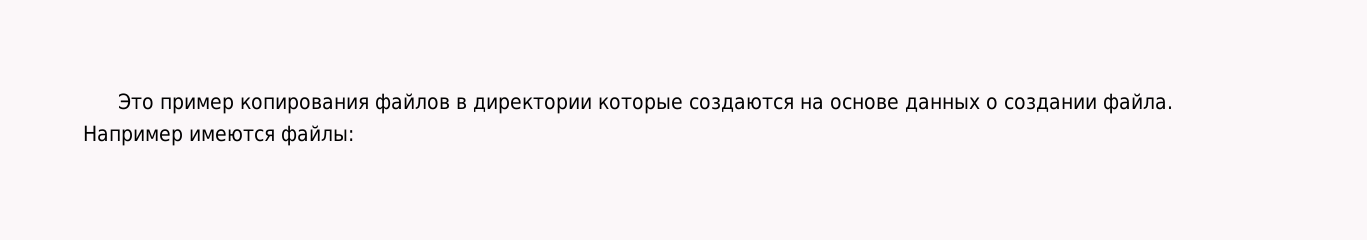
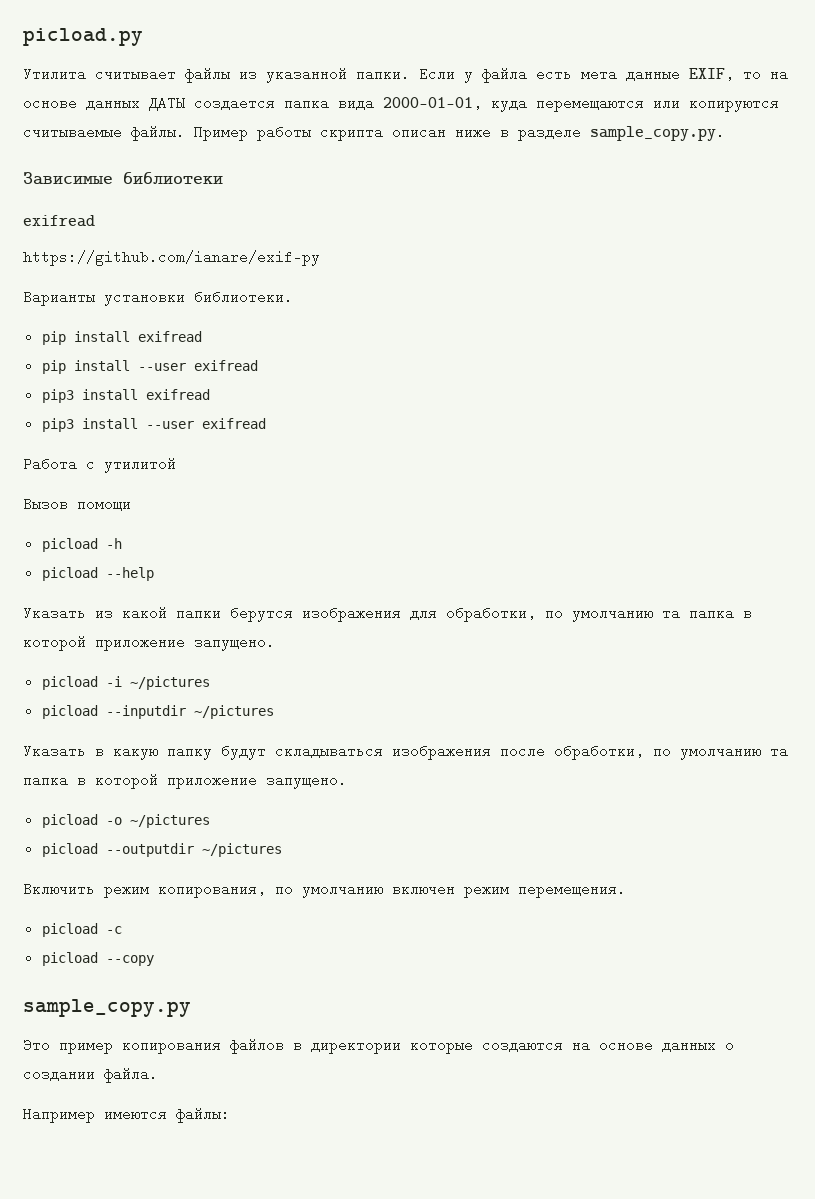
(118, 101) none -> [23,28,143,46] [23,65,788,83] [23,94,779,112] [23,123,725,141] [23,172,223,185] [23,215,95,227] [23,250,320,266] [23,288,293,306] [41,331,202,345] [41,360,258,374] [41,389,210,403] [41,418,266,432] [23,455,176,473] [23,495,131,512] [41,538,122,552] [41,567,154,581] [23,604,752,622] [23,633,275,651] [41,676,210,690] [41,705,274,719] [23,742,788,760] [23,771,347,789] [41,814,210,828] [41,843,282,857] [23,880,626,898] [41,923,122,937] [41,952,154,966] [23,999,191,1017] picload.py // Утилита считывает файлы из указанной папки. Если у файла есть мета данные EXIF, то на основе данных ДАТЫ создается папка вида 2000-01-01, куда перемещаются или копируются считываемые файлы. Пример работы скрипта описан ниже в разделе sample_copy.py. // Зависимые библиотеки // exifread // https://github.com/ianare/exif-py // Варианты установки библиотеки. // pip install exifread // pip install --user exifread // pip3 install exifread // pip3 install --user exifread // Работа с утилитой // Вызов помощи // picload -h // picload --help // Указать из какой папки берутся изображения для обработки, по умолчанию та папка в которой приложение запущено. // picload -i ~/pictures // picload --inputdir ~/pictures // Указать в какую папку будут складываться изображения после обработки, по умолчанию та папка в которой приложение запущено. // picload -o ~/pictures // picload --outputdir ~/pictures // Включить режим копирования, по умолчанию включен режим перемещения. // picload -c // picload --copy // sample_copy.py //

